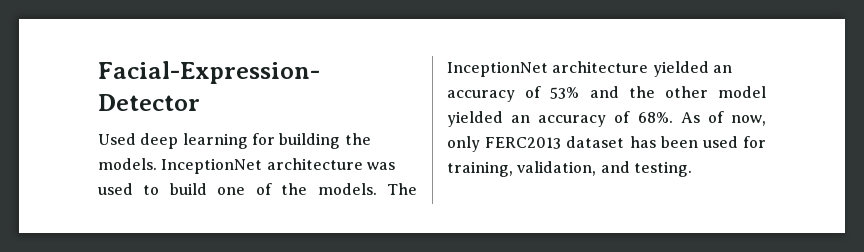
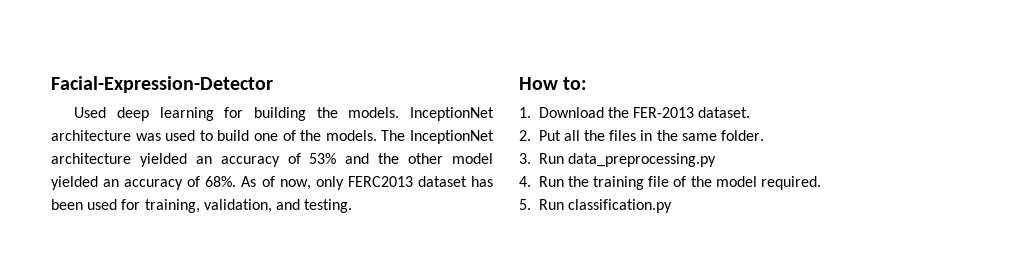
(692, 169) none -> [519,77,588,90] [519,107,751,118] [519,130,765,141] [519,153,716,167] [519,176,822,190] [519,199,672,213] // How to: // 1. Download the FER-2013 dataset. // 2. Put all the files in the same folder. // 3. Run data_preprocessing.py // 4. Run the training file of the model required. // 5. Run classification.py

